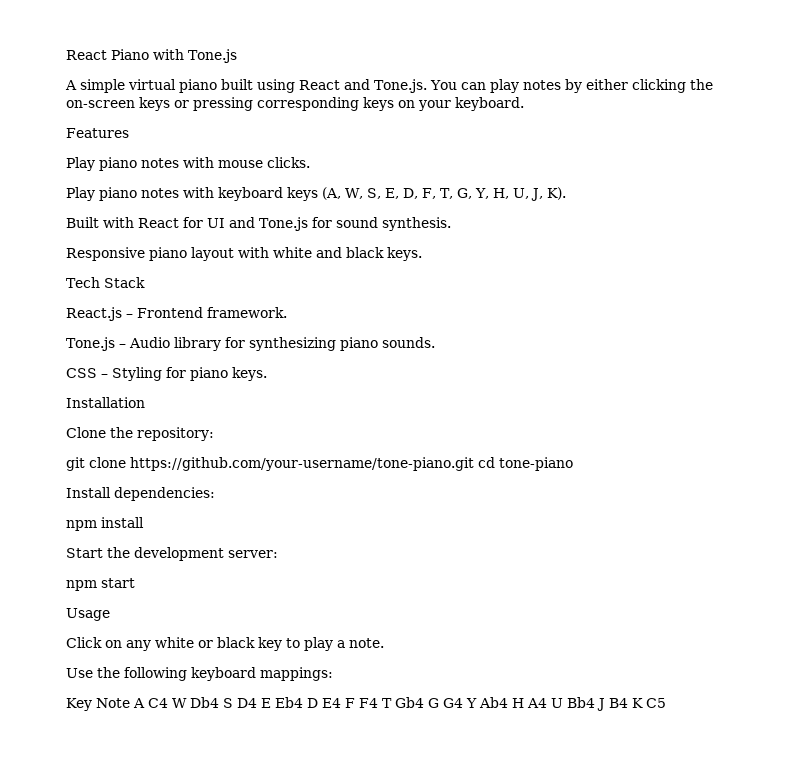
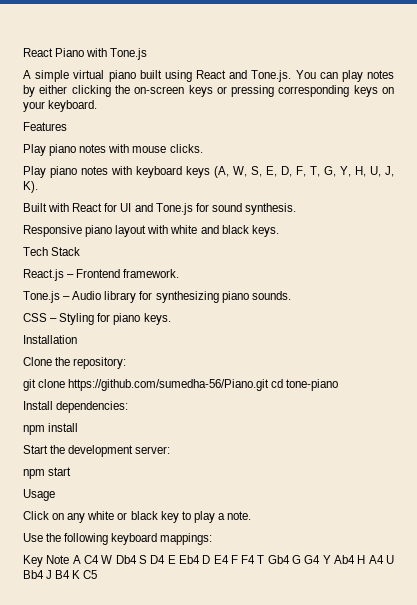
[130,457,474,471] https://github.com/your-username/tone-piano.git -> [68,379,270,391] https://github.com/sumedha-56/Piano.git

